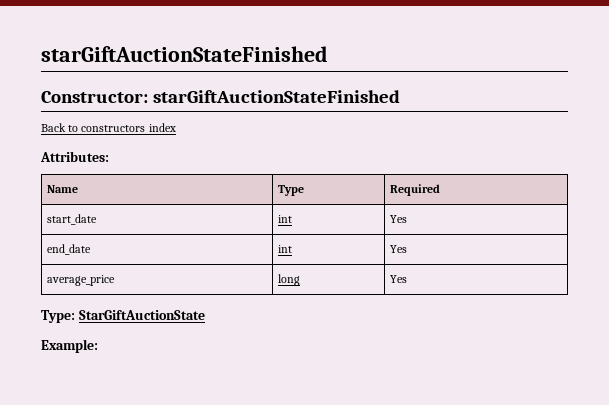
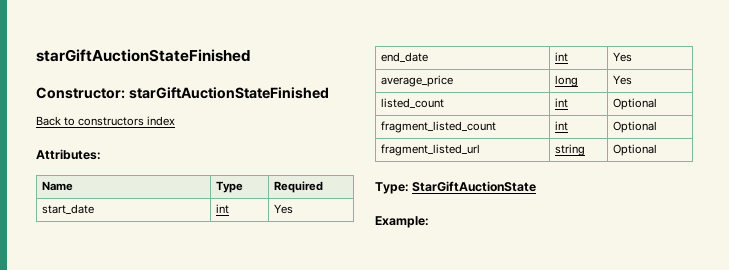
(407, 279) none -> [381,98,445,108] [555,98,569,108] [613,98,658,110] [381,121,497,133] [555,121,569,131] [613,121,658,133] [381,144,481,156] [555,144,586,156] [613,144,658,156] // listed_count | int | Optional // fragment_listed_count | int | Optional // fragment_listed_url | string | Optional

